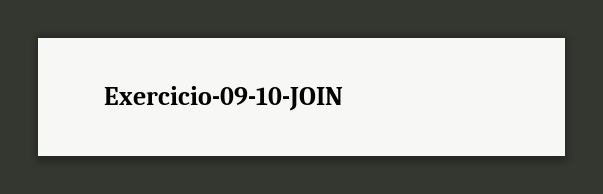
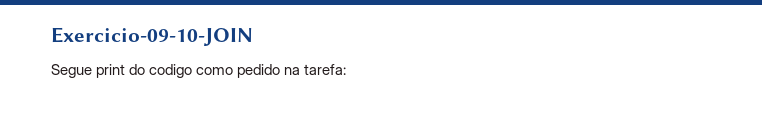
(343, 98) none -> [51,64,347,78] // Segue print do codigo como pedido na tarefa:

